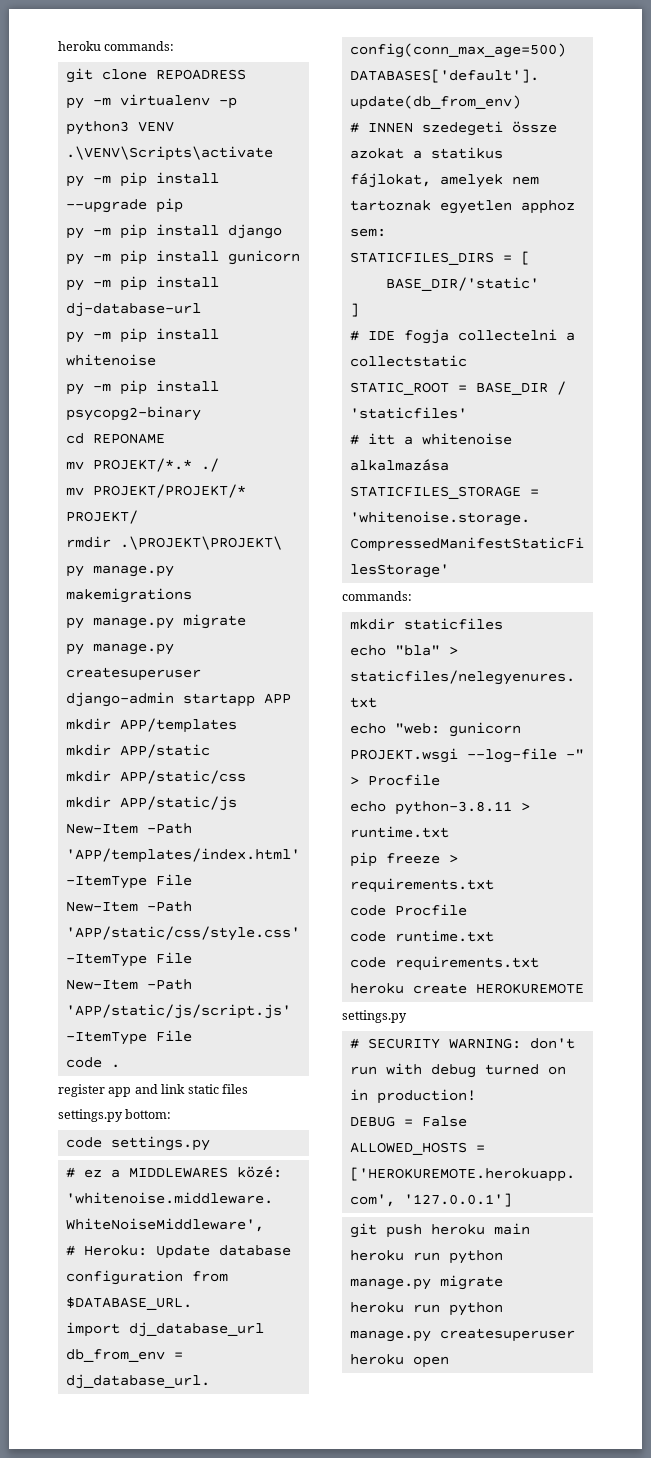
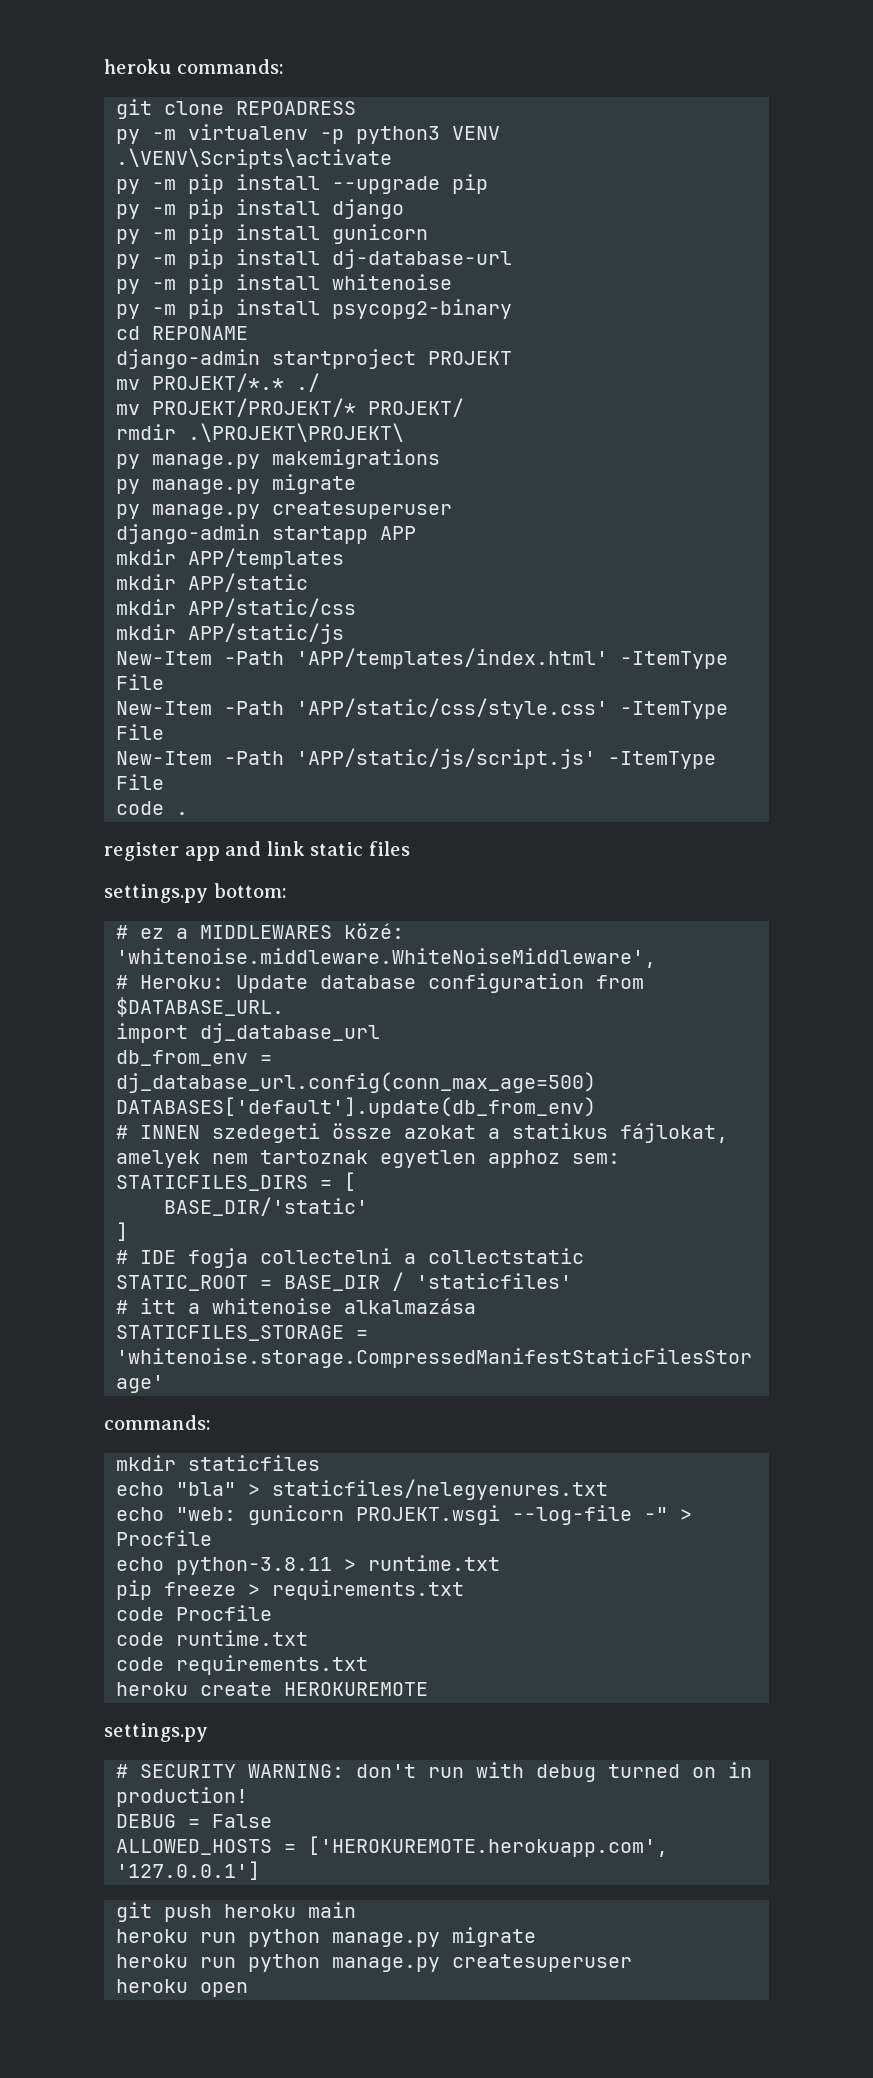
(165, 438) none -> [116,349,513,369] // django-admin startproject PROJEKT
[65,1136,210,1151] // code settings.py -> (287, 890) none

